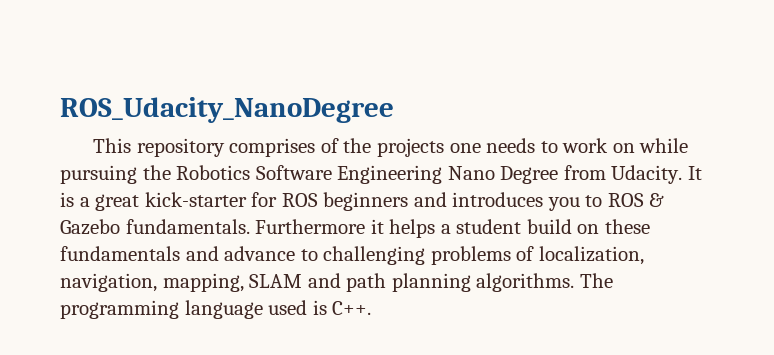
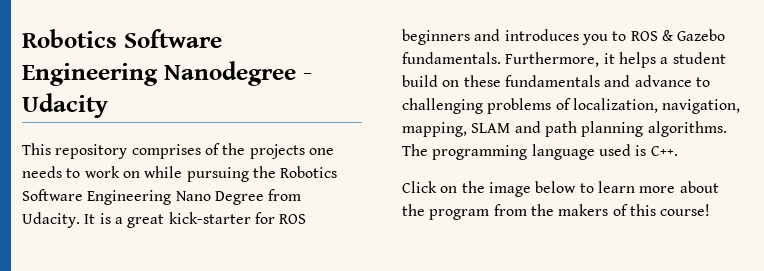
[60,97,394,123] ROS_Udacity_NanoDegree -> [22,29,222,48] [22,61,312,86] [22,93,108,118] Robotics Software Engineering Nanodegree - Udacity
[255,219,366,234] Furthermore -> [505,52,600,67] Furthermore,
(372, 308) none -> [402,181,719,197] [402,204,711,220] // Click on the image below to learn more about the program from the makers of this course!

